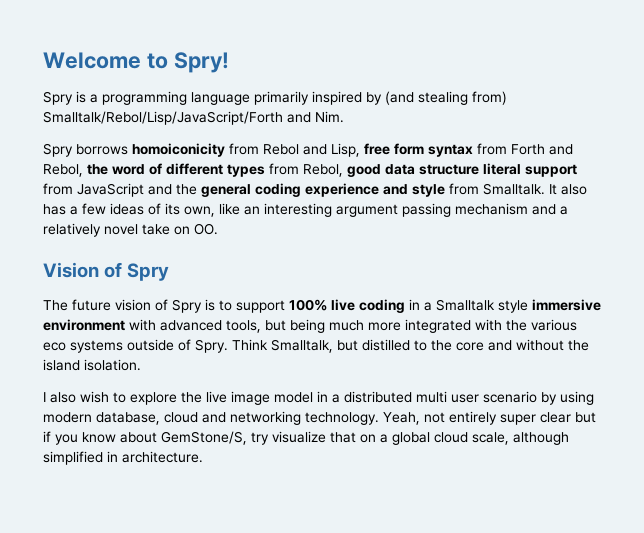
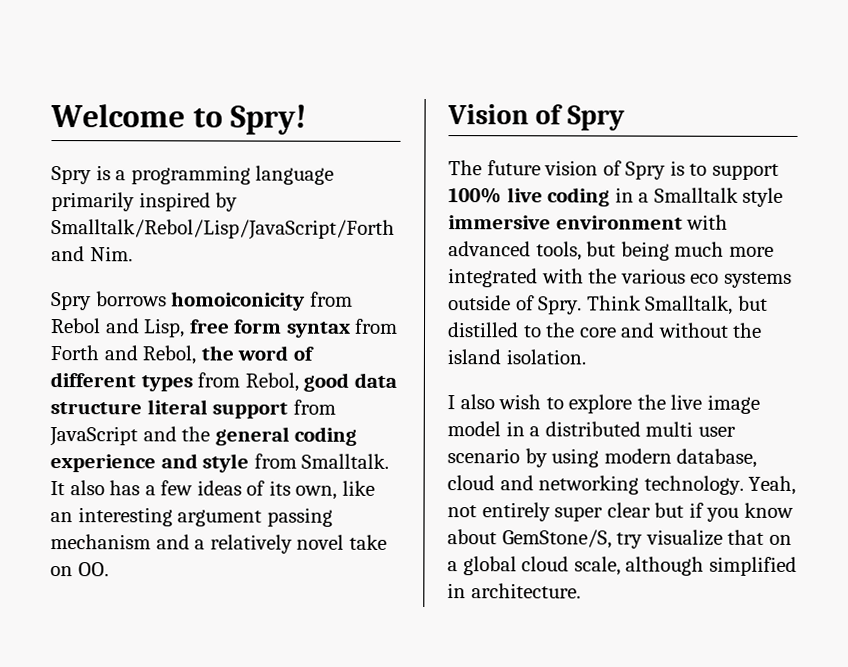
[385,91,507,105] (and stealing from) -> (239, 202) none

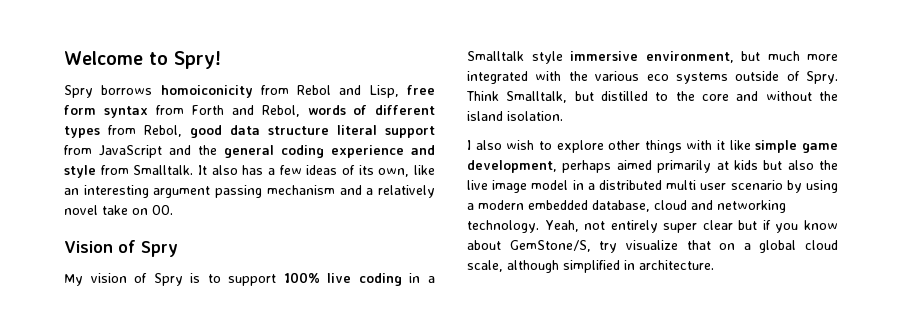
[51,165,335,185] [51,192,239,212] [51,219,395,240] [51,246,133,262] // Spry is a programming language primarily inspired by Smalltalk/Rebol/Lisp/JavaScript/Forth and Nim. -> (221, 60) none
[200,345,289,361] the word -> [307,105,346,115] words
[448,160,541,176] The future -> [64,274,83,286] My
[555,214,729,230] [448,241,670,261] environment with advanced tools, but being -> [645,51,760,63] environment, but
(633, 404) none -> [608,140,838,153] [467,160,814,173] other things with it like simple game development, perhaps aimed primarily at kids but also
[603,448,672,464] modern -> [467,200,588,210] a modern embedded

